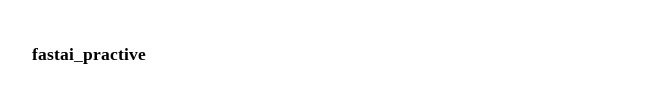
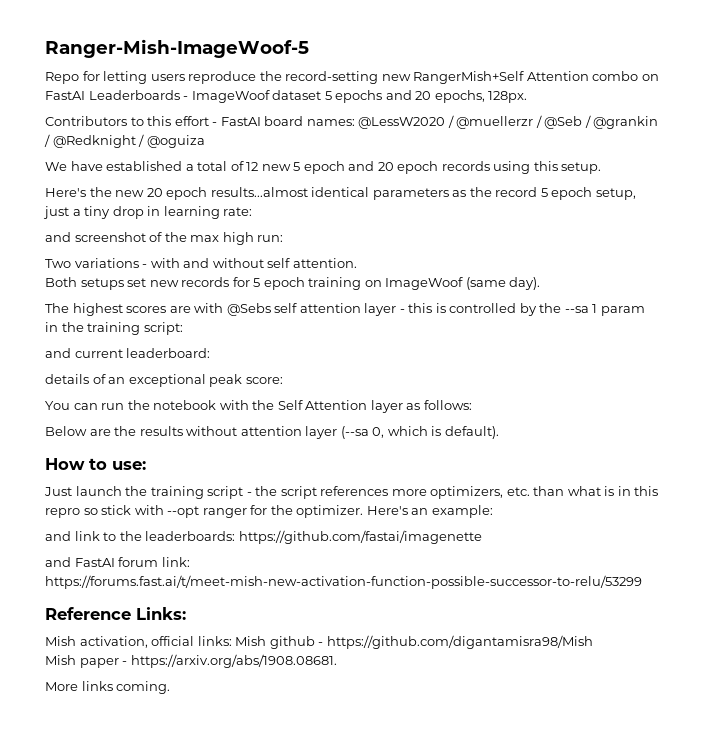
[32,48,146,64] fastai_practive -> [45,39,309,58] [45,71,659,84] [45,90,528,103] [45,115,659,129] [44,134,205,148] [45,161,602,174] [45,187,636,200] [43,206,253,219] [45,232,284,245] [45,258,357,268] [45,277,541,290] [45,303,645,316] [45,322,183,335] [45,348,211,358] [45,374,283,387] [45,400,472,413] [45,426,499,439] [45,458,146,470] [44,486,659,499] [45,505,493,518] [45,530,482,544] [45,557,190,567] [45,575,642,589] [45,607,186,620] [45,635,593,649] [45,654,337,668] [45,681,171,694] Ranger-Mish-ImageWoof-5 // Repo for letting users reproduce the record-setting new RangerMish+Self Attention combo on FastAI Leaderboards - ImageWoof dataset 5 epochs and 20 epochs, 128px. // Contributors to this effort - FastAI board names: @LessW2020 / @muellerzr / @Seb / @grankin / @Redknight / @oguiza // We have established a total of 12 new 5 epoch and 20 epoch records using this setup. // Here's the new 20 epoch results...almost identical parameters as the record 5 epoch setup, just a tiny drop in learning rate: // and screenshot of the max high run: // Two variations - with and without self attention. // Both setups set new records for 5 epoch training on ImageWoof (same day). // The highest scores are with @Sebs self attention layer - this is controlled by the --sa 1 param in the training script: // and current leaderboard: // details of an exceptional peak score: // You can run the notebook with the Self Attention layer as follows: // Below are the results without attention layer (--sa 0, which is default). // How to use: // Just launch the training script - the script references more optimizers, etc. than what is in this repro so stick with --opt ranger for the optimizer. Here's an example: // and link to the leaderboards: https://github.com/fastai/imagenette // and FastAI forum link: https://forums.fast.ai/t/meet-mish-new-activation-function-possible-successor-to-relu/53299 // Reference Links: // Mish activation, official links: Mish github - https://github.com/digantamisra98/Mish // Mish paper - https://arxiv.org/abs/1908.08681. // More links coming.

